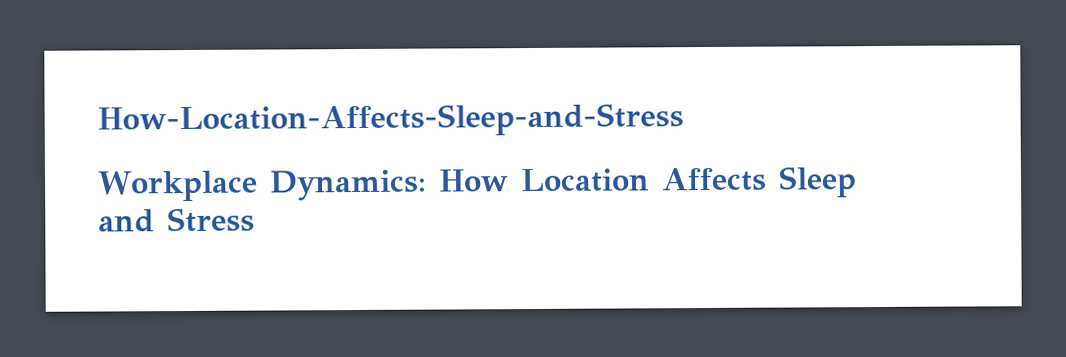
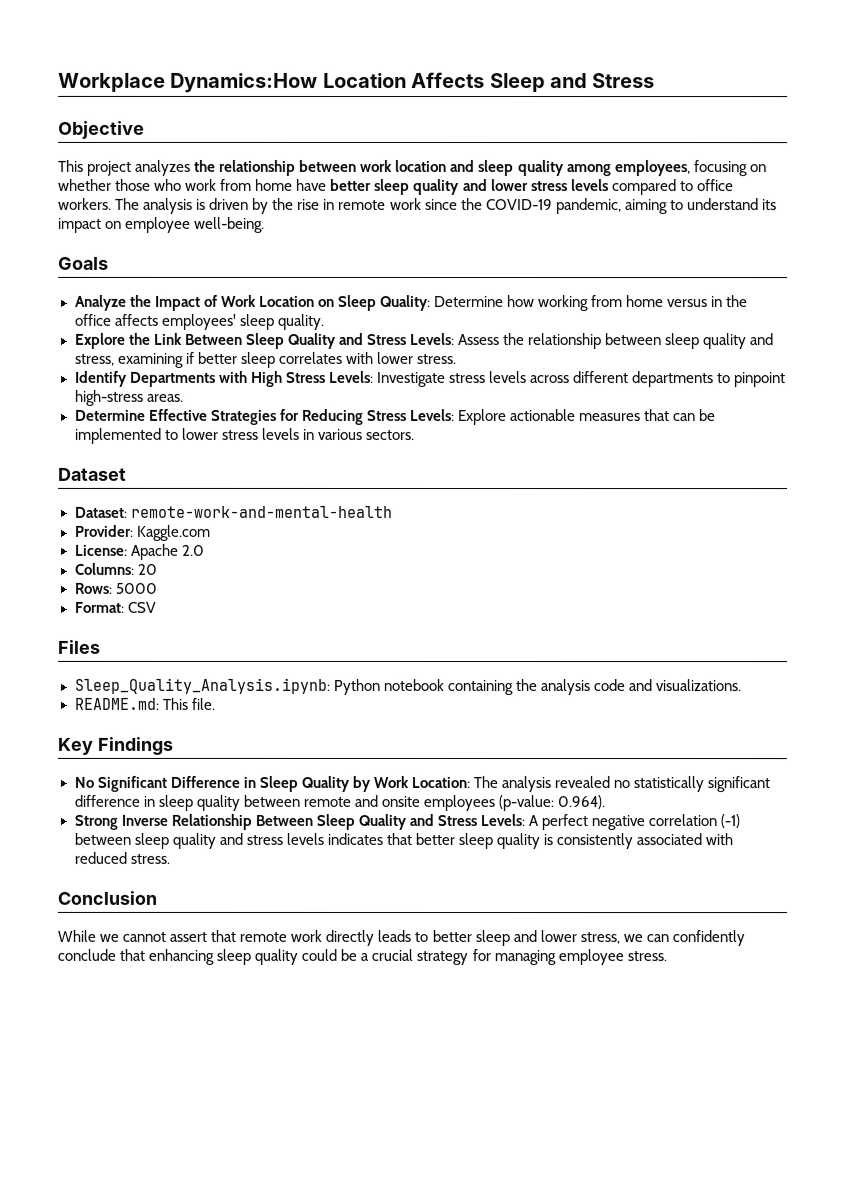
[97,103,684,138] [97,169,509,202] How-Location-Affects-Sleep-and-Stress // Workplace Dynamics: How -> [58,72,319,93] Workplace Dynamics:How
(255, 220) none -> [58,120,145,139] [58,159,767,177] [58,178,734,196] [58,197,777,215] [58,216,266,233] [58,256,109,270] [74,294,749,312] [74,313,325,330] [74,332,775,350] [74,351,457,368] [74,370,787,388] [74,389,184,406] [74,408,717,426] [74,427,415,444] [58,467,127,481] [74,505,393,518] [74,524,211,541] [74,543,205,560] [74,562,158,575] [74,582,158,594] [73,601,156,613] [57,639,100,654] [73,677,741,696] [73,697,215,710] [57,736,173,755] [73,775,771,793] [73,794,605,812] [73,813,741,831] [73,832,734,850] [73,851,170,864] [57,890,157,905] [57,929,745,947] [57,948,667,966] // Objective // This project analyzes the relationship between work location and sleep quality among employees, focusing on whether those who work from home have better sleep quality and lower stress levels compared to office workers. The analysis is driven by the rise in remote work since the COVID-19 pandemic, aiming to understand its impact on employee well-being. // Goals // Analyze the Impact of Work Location on Sleep Quality: Determine how working from home versus in the office affects employees' sleep quality. // Explore the Link Between Sleep Quality and Stress Levels: Assess the relationship between sleep quality and stress, examining if better sleep correlates with lower stress. // Identify Departments with High Stress Levels: Investigate stress levels across different departments to pinpoint high-stress areas. // Determine Effective Strategies for Reducing Stress Levels: Explore actionable measures that can be implemented to lower stress levels in various sectors. // Dataset // Dataset: remote-work-and-mental-health // Provider: Kaggle.com // License: Apache 2.0 // Columns: 20 // Rows: 5000 // Format: CSV // Files // Sleep_Quality_Analysis.ipynb: Python notebook containing the analysis code and visualizations. // README.md: This file. // Key Findings // No Significant Difference in Sleep Quality by Work Location: The analysis revealed no statistically significant difference in sleep quality between remote and onsite employees (p-value: 0.964). // Strong Inverse Relationship Between Sleep Quality and Stress Levels: A perfect negative correlation (-1) between sleep quality and stress levels indicates that better sleep quality is consistently associated with reduced stress. // Conclusion // While we cannot assert that remote work directly leads to better sleep and lower stress, we can confidently conclude that enhancing sleep quality could be a crucial strategy for managing employee stress.

